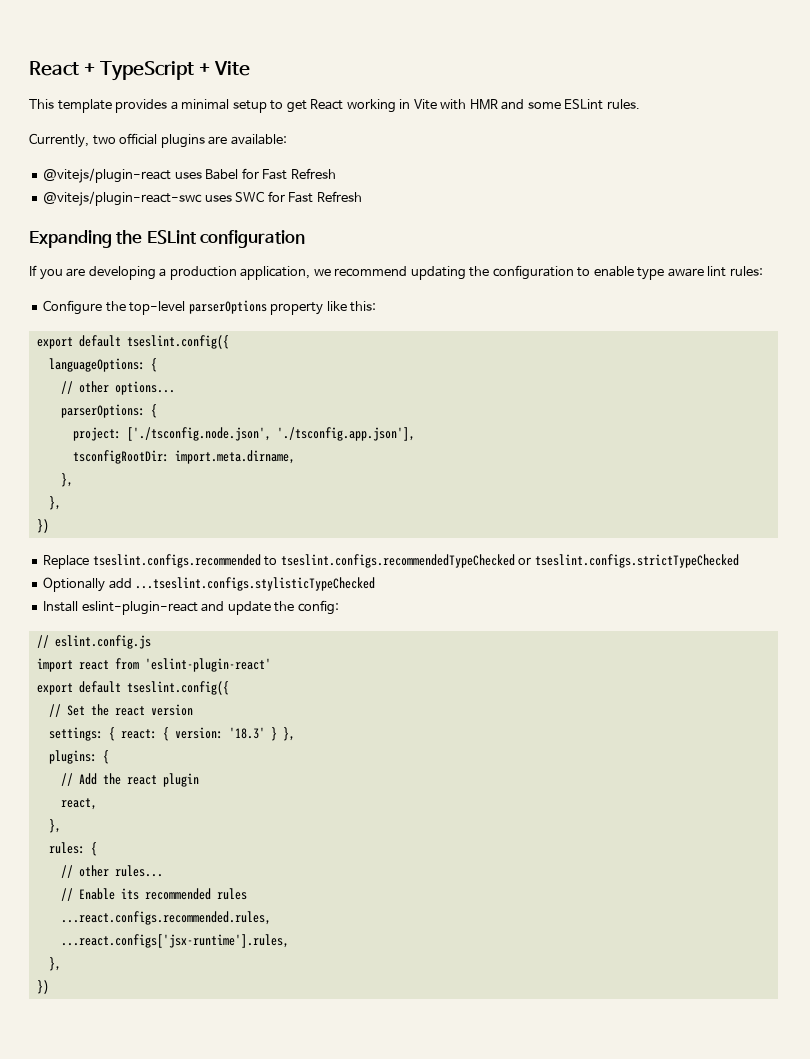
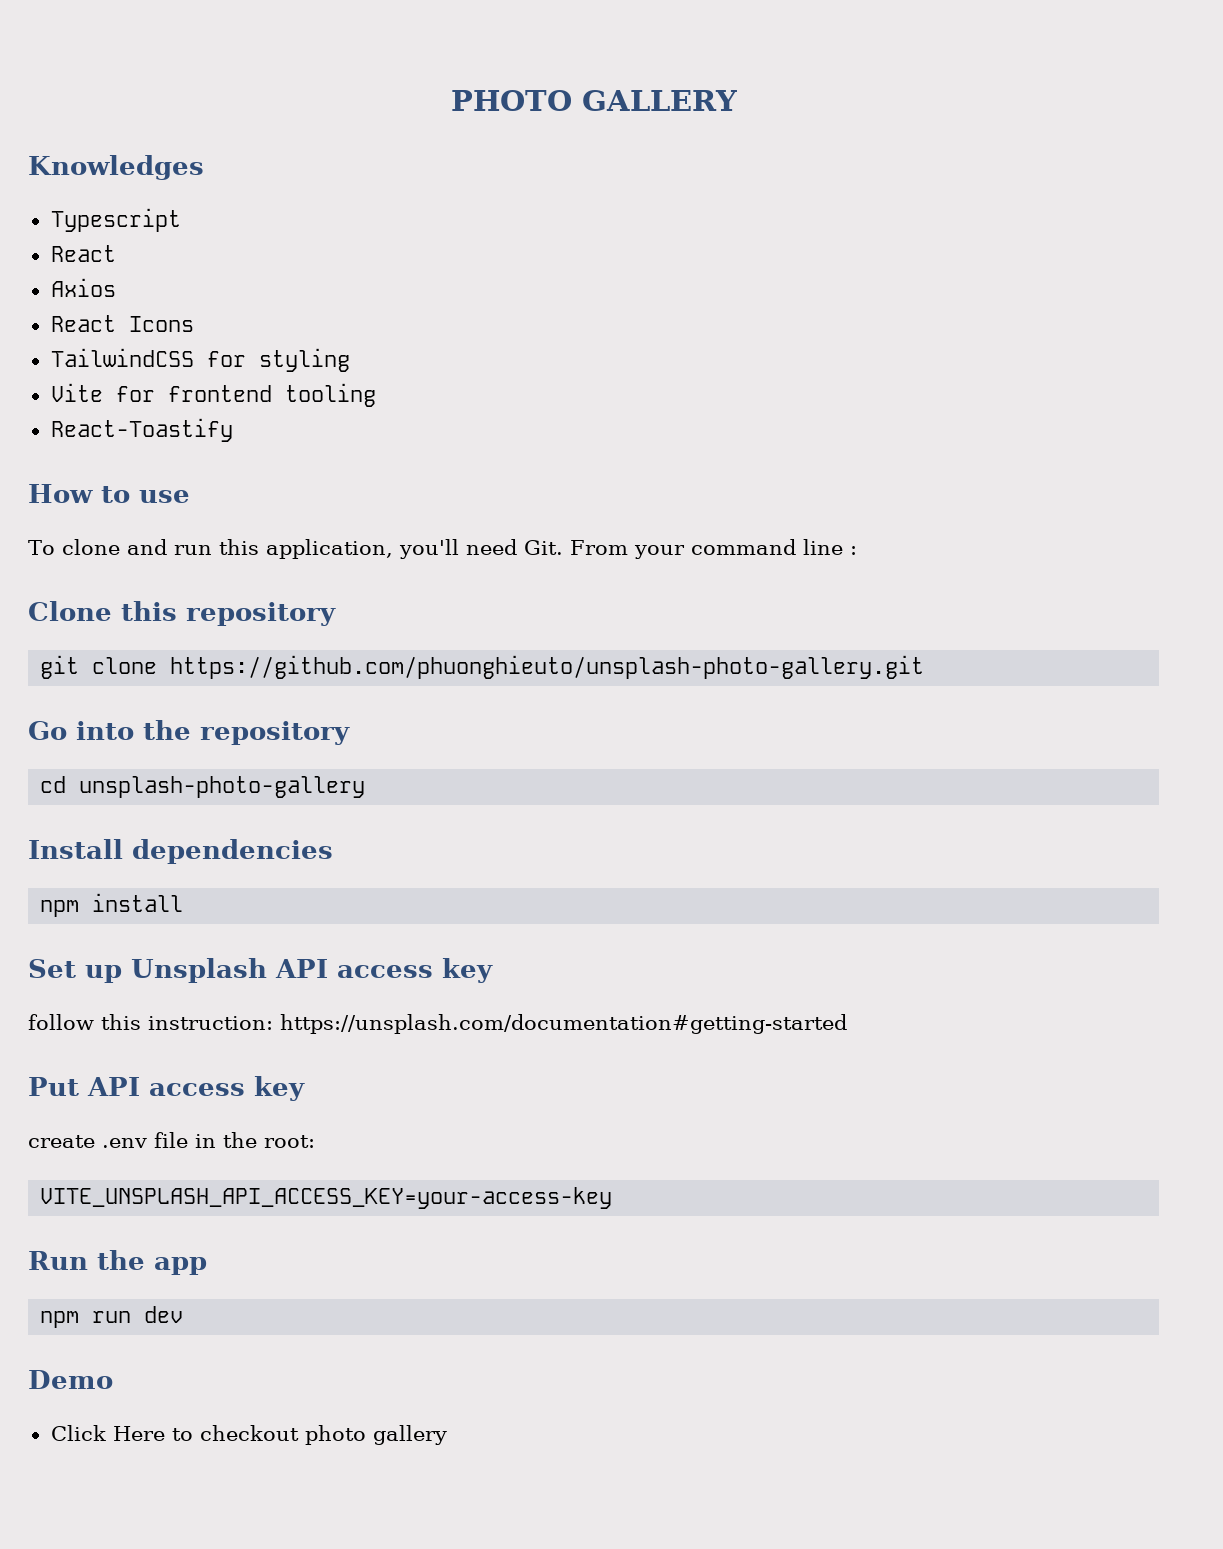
[29,61,250,81] [29,99,640,113] [29,133,287,148] [43,168,336,183] [43,191,362,206] [29,230,306,248] [29,265,763,280] [43,300,377,315] [36,335,229,349] [48,358,157,372] [60,381,175,395] [60,404,157,418] [72,427,415,441] [72,450,295,464] [60,473,73,487] [48,496,61,510] [36,519,49,533] [43,554,739,569] [43,577,376,592] [43,600,339,615] [36,635,151,649] [36,658,271,672] [36,681,229,695] [48,704,193,717] [48,727,295,741] [48,750,109,764] [60,773,199,787] [60,798,97,810] [48,819,61,833] [48,842,97,856] [60,865,163,878] [60,888,247,901] [60,911,271,925] [60,934,289,948] [48,957,61,971] [36,980,49,994] React + TypeScript + Vite // This template provides a minimal setup to get React working in Vite with HMR and some ESLint rules. // Currently, two official plugins are available: // @vitejs/plugin-react uses Babel for Fast Refresh // @vitejs/plugin-react-swc uses SWC for Fast Refresh // Expanding the ESLint configuration // If you are developing a production application, we recommend updating the configuration to enable type aware lint rules: // Configure the top-level parserOptions property like this: // export default tseslint.config({ // languageOptions: { // // other options... // parserOptions: { // project: ['./tsconfig.node.json', './tsconfig.app.json'], // tsconfigRootDir: import.meta.dirname, // }, // }, // }) // Replace tseslint.configs.recommended to tseslint.configs.recommendedTypeChecked or tseslint.configs.strictTypeChecked // Optionally add ...tseslint.configs.stylisticTypeChecked // Install eslint-plugin-react and update the config: // // eslint.config.js // import react from 'eslint-plugin-react' // export default tseslint.config({ // // Set the react version // settings: { react: { version: '18.3' } }, // plugins: { // // Add the react plugin // react, // }, // rules: { // // other rules... // // Enable its recommended rules // ...react.configs.recommended.rules, // ...react.configs['jsx-runtime'].rules, // }, // }) -> [450,90,737,111] [28,155,204,180] [50,208,181,232] [50,245,116,262] [50,278,116,297] [50,315,194,332] [50,348,350,372] [50,383,376,407] [50,418,233,442] [28,484,190,503] [28,539,857,559] [28,601,336,626] [40,655,925,679] [28,720,350,745] [40,776,366,798] [28,839,333,864] [40,893,184,917] [28,958,493,983] [28,1014,847,1034] [28,1076,305,1101] [28,1132,315,1148] [40,1187,613,1209] [28,1250,207,1275] [40,1306,184,1328] [28,1370,113,1389] [50,1425,447,1445] PHOTO GALLERY // Knowledges // Typescript // React // Axios // React Icons // TailwindCSS for styling // Vite for frontend tooling // React-Toastify // How to use // To clone and run this application, you'll need Git. From your command line : // Clone this repository // git clone https://github.com/phuonghieuto/unsplash-photo-gallery.git // Go into the repository // cd unsplash-photo-gallery // Install dependencies // npm install // Set up Unsplash API access key // follow this instruction: https://unsplash.com/documentation#getting-started // Put API access key // create .env file in the root: // VITE_UNSPLASH_API_ACCESS_KEY=your-access-key // Run the app // npm run dev // Demo // Click Here to checkout photo gallery

